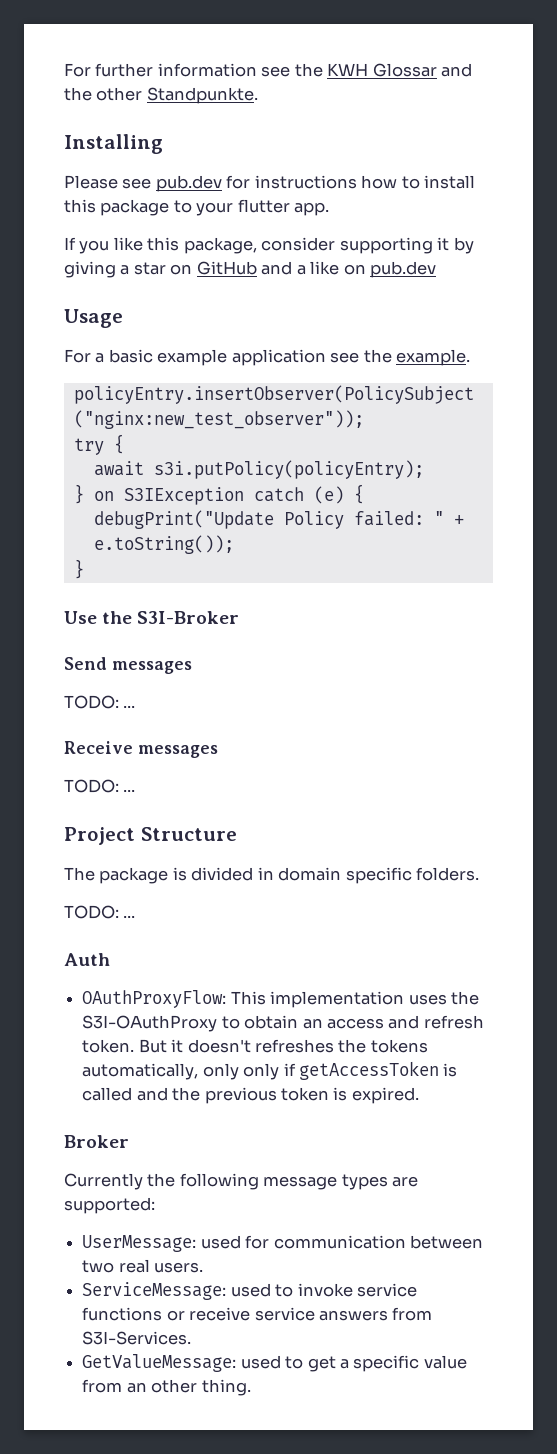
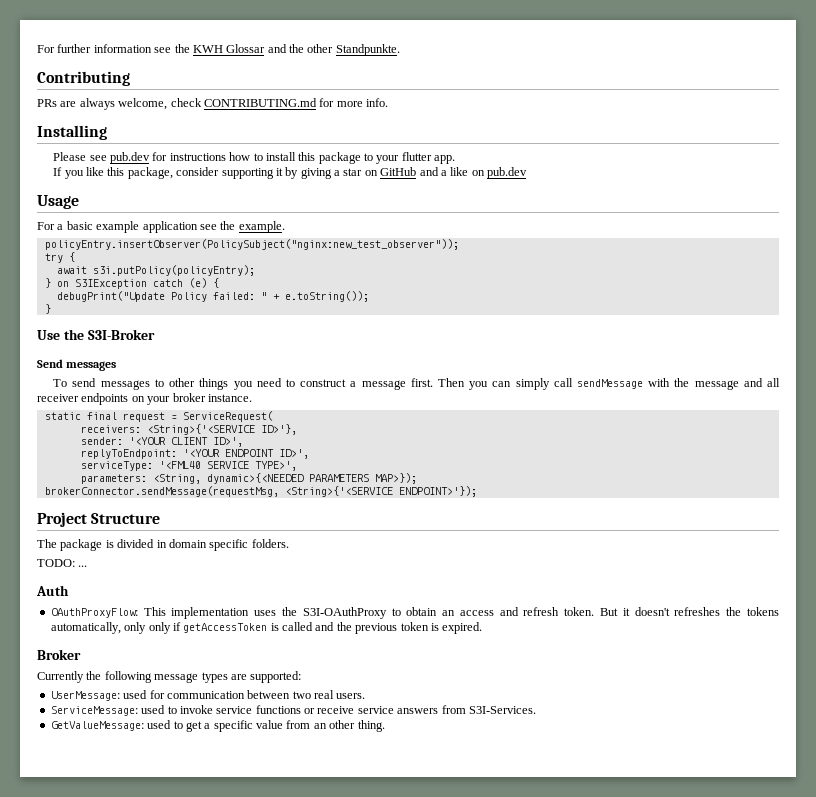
(258, 95) none -> [37,71,130,86] [37,98,388,110] // Contributing // PRs are always welcome, check CONTRIBUTING.md for more info.
[64,695,136,709] [64,741,218,758] [64,779,136,793] TODO: ... // Receive messages // TODO: ... -> [53,378,780,390] [37,393,252,405] [44,411,273,422] [80,424,297,435] [80,437,243,447] [80,449,309,459] [80,461,297,471] [80,473,417,484] [44,486,477,497] To send messages to other things you need to construct a message first. Then you can simply call sendMessage with the message and all receiver endpoints on your broker instance. // static final request = ServiceRequest( // receivers: <String>{'<SERVICE ID>'}, // sender: '<YOUR CLIENT ID>', // replyToEndpoint: '<YOUR ENDPOINT ID>', // serviceType: '<FML40 SERVICE TYPE>', // parameters: <String, dynamic>{<NEEDED PARAMETERS MAP>}); // brokerConnector.sendMessage(requestMsg, <String>{'<SERVICE ENDPOINT>'});

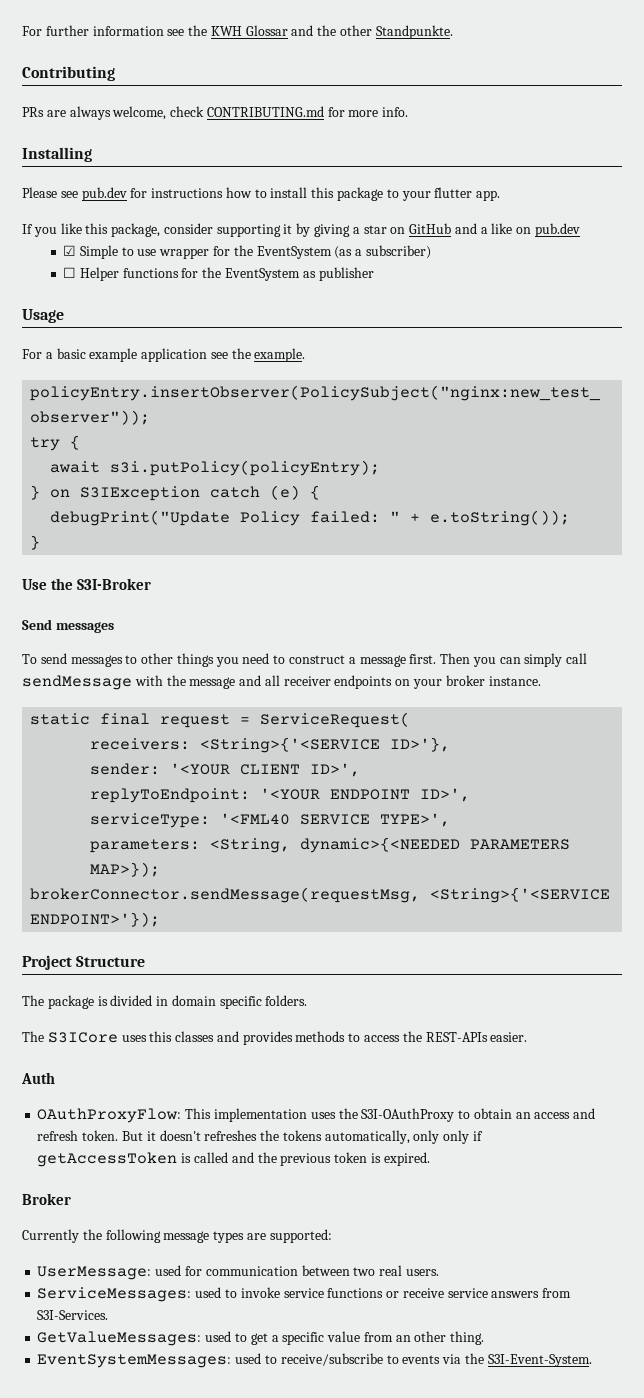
(528, 173) none -> [63,245,431,259] [63,267,374,281] // ☑ Simple to use wrapper for the EventSystem (as a subscriber) // ☐ Helper functions for the EventSystem as publisher
[37,559,88,567] TODO: ... -> [22,1031,528,1045] The S3ICore uses this classes and provides methods to access the REST-APIs easier.
[50,706,138,716] ServiceMessage: -> [37,1287,192,1302] ServiceMessages:
[50,721,144,731] GetValueMessage: -> [37,1331,202,1346] GetValueMessages:
(385, 726) none -> [37,1353,592,1368] // EventSystemMessages: used to receive/subscribe to events via the S3I-Event-System.

